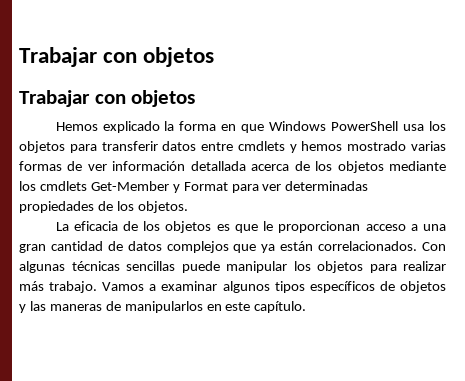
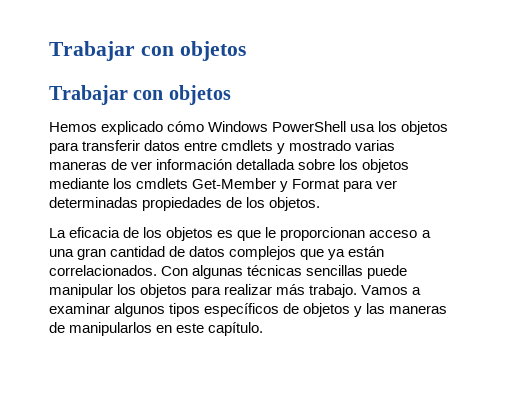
[164,121,265,133] la forma en que -> [167,121,205,132] cómo
[301,141,343,151] hemos -> (286, 148) none
[19,161,62,171] formas -> [49,161,107,170] maneras
[251,161,310,171] acerca de -> [298,159,336,170] sobre

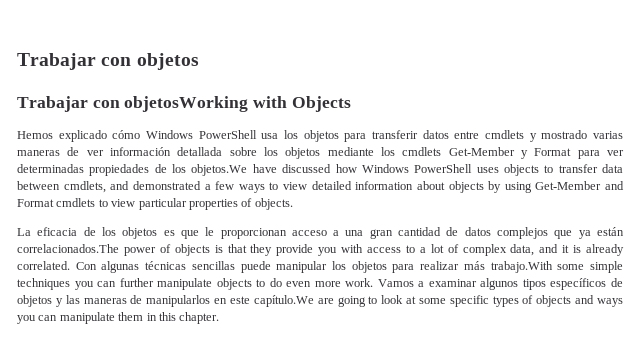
[168,85,231,105] objetos -> [124,96,351,112] objetosWorking with Objects
[269,197,321,211] objetos. -> [191,164,623,176] [17,181,624,193] [17,198,293,210] objetos.We have discussed how Windows PowerShell uses objects to transfer data between cmdlets, and demonstrated a few ways to view detailed information about objects by using Get-Member and Format cmdlets to view particular properties of objects.
[49,265,157,276] correlacionados. -> [17,244,624,256] [17,261,70,270] correlacionados.The power of objects is that they provide you with access to a lot of complex data, and it is already correlated.
[309,284,358,298] trabajo. -> [490,261,623,273] [17,278,374,290] trabajo.With some simple techniques you can further manipulate objects to do even more work.
[208,322,264,336] capítulo. -> [253,295,624,307] [17,312,220,324] capítulo.We are going to look at some specific types of objects and ways you can manipulate them in this chapter.

